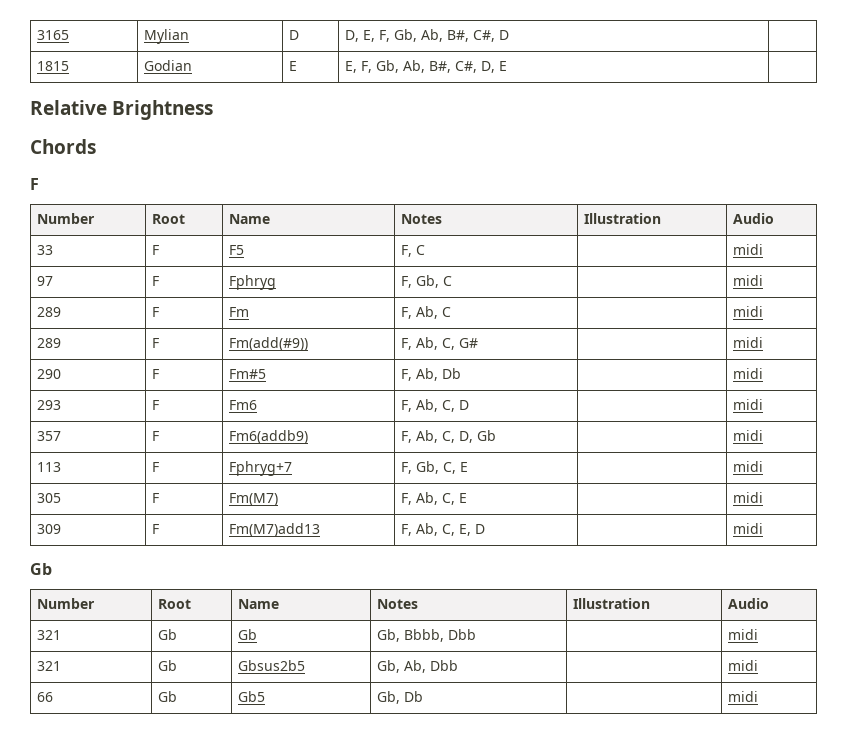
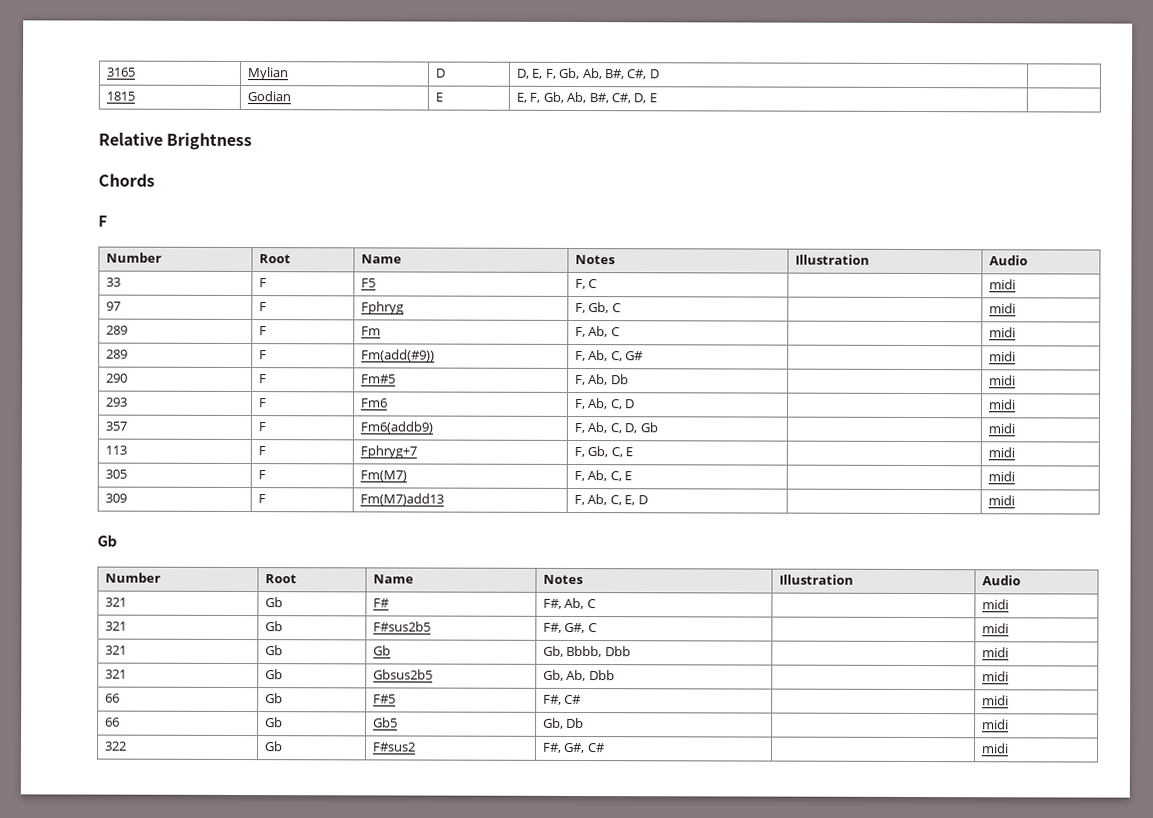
(769, 603) none -> [105,597,128,607] [265,597,284,608] [373,598,391,608] [543,597,596,610] [982,599,1010,610] [105,621,128,631] [265,621,284,632] [373,621,432,632] [543,622,597,634] [982,623,1010,634] // 321 | Gb | F# | F#, Ab, C | | midi // 321 | Gb | F#sus2b5 | F#, G#, C | | midi
(758, 665) none -> [105,693,121,703] [265,693,284,704] [373,694,397,704] [543,694,583,705] [982,695,1010,706] // 66 | Gb | F#5 | F#, C# | | midi
(758, 696) none -> [104,741,128,751] [264,741,284,752] [372,742,417,752] [542,742,606,754] [981,743,1010,754] // 322 | Gb | F#sus2 | F#, G#, C# | | midi

